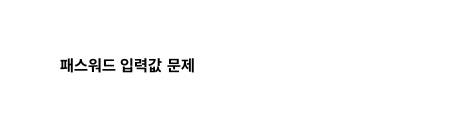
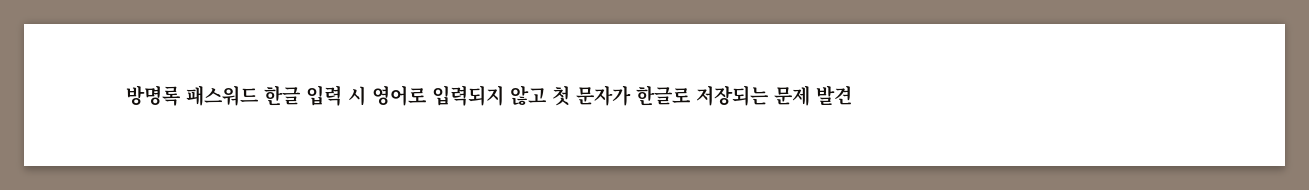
[60,58,195,73] 패스워드 입력값 문제 -> [126,85,852,106] 방명록 패스워드 한글 입력 시 영어로 입력되지 않고 첫 문자가 한글로 저장되는 문제 발견

